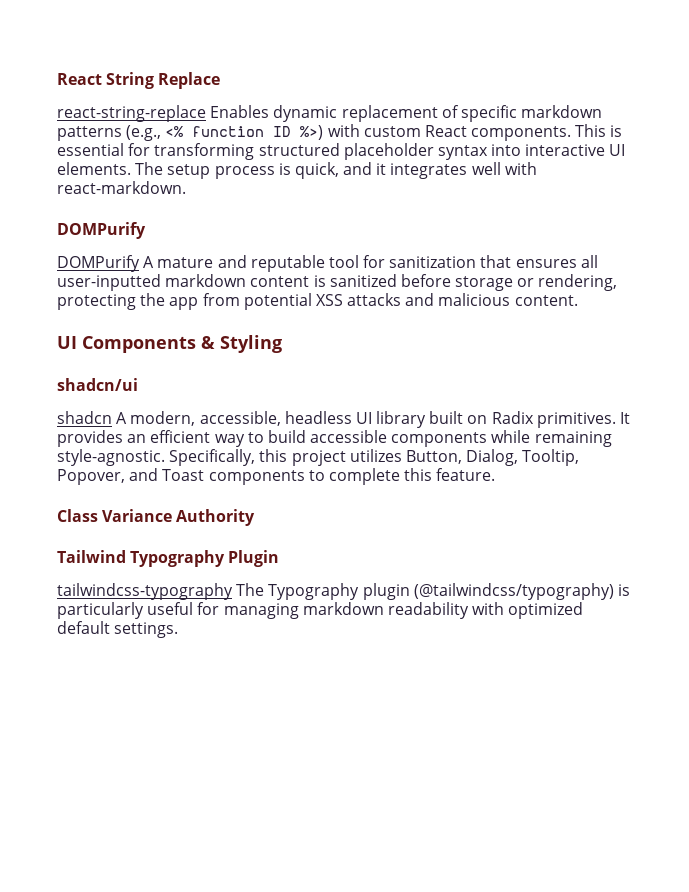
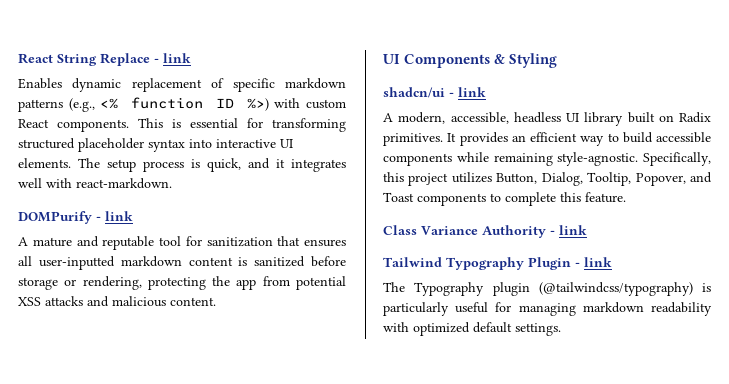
[57,105,206,122] // react-string-replace -> [154,53,191,63] - link //
[57,255,140,272] // DOMPurify -> [96,211,133,221] - link //
[57,411,112,424] // shadcn -> [449,87,486,97] - link //
(256, 517) none -> [550,225,587,235] - link
[57,583,233,600] // tailwindcss-typography -> [575,257,612,267] - link //

